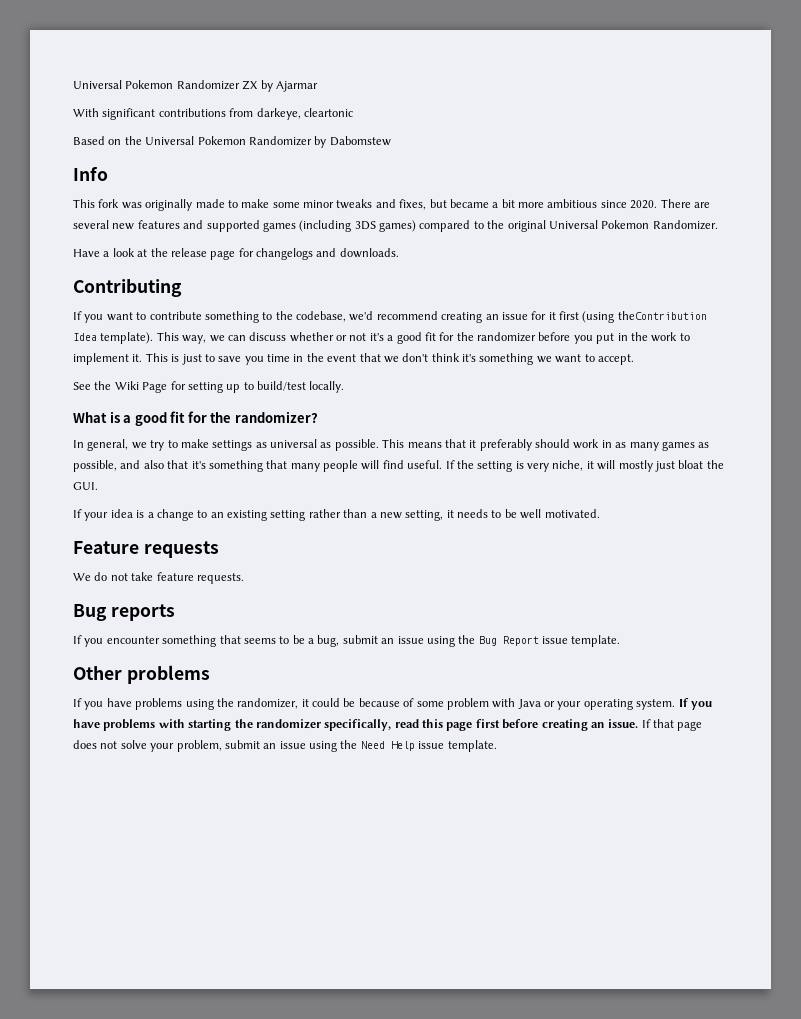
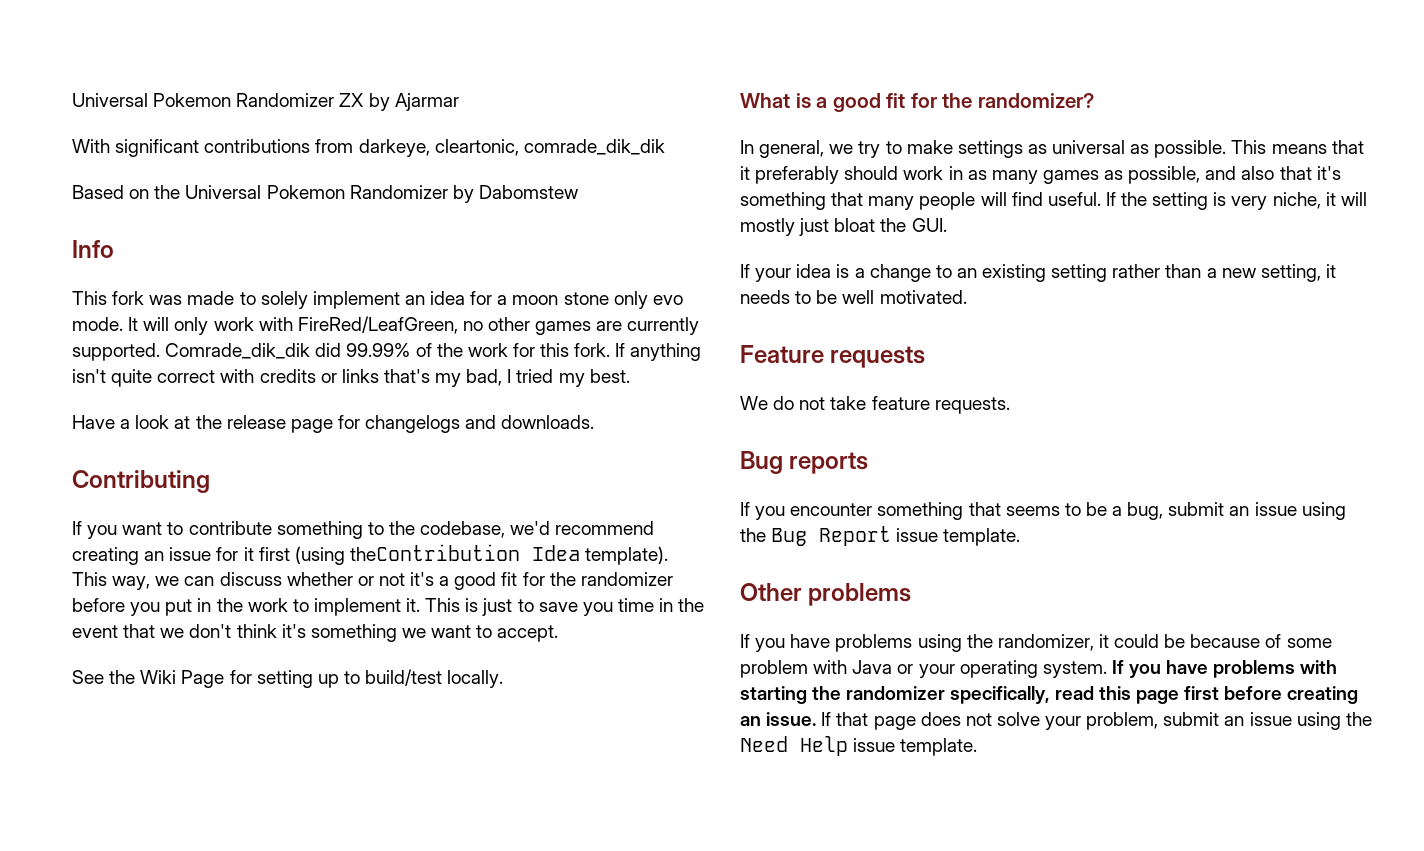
[303,108,353,117] cleartonic -> [434,139,665,156] cleartonic, comrade_dik_dik
[145,199,193,211] originally -> (183, 300) none
[241,199,710,210] [73,220,718,232] make some minor tweaks and fixes, but became a bit more ambitious since 2020. There are several new features and supported games (including 3DS games) compared to the original Universal Pokemon Randomizer. -> [260,291,683,309] [72,316,700,335] [72,343,702,361] [72,369,630,387] solely implement an idea for a moon stone only evo mode. It will only work with FireRed/LeafGreen, no other games are currently supported. Comrade_dik_dik did 99.99% of the work for this fork. If anything isn't quite correct with credits or links that's my bad, I tried my best.

